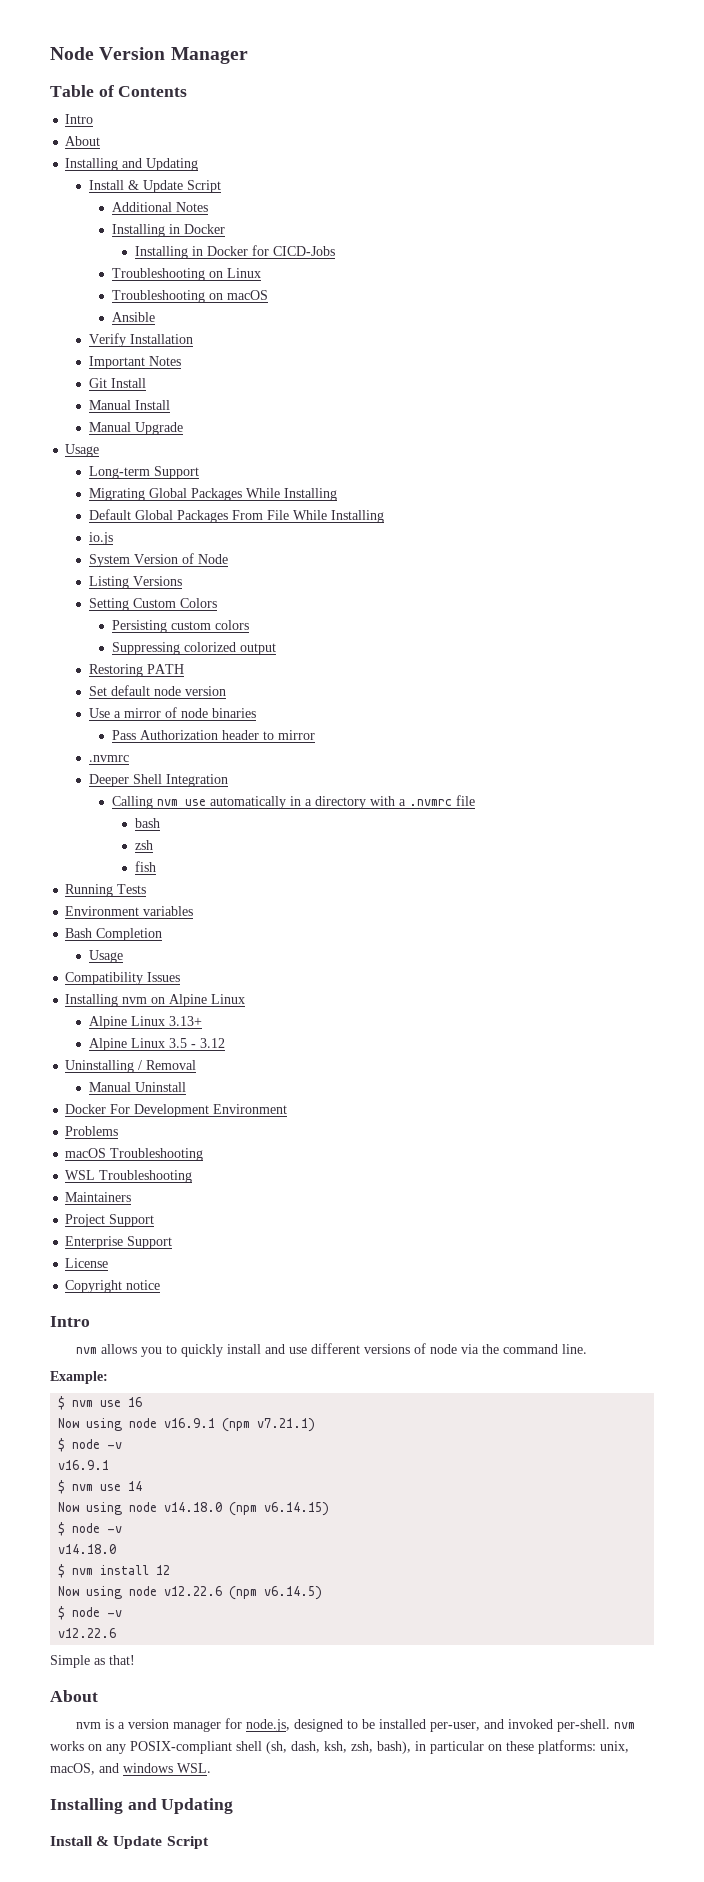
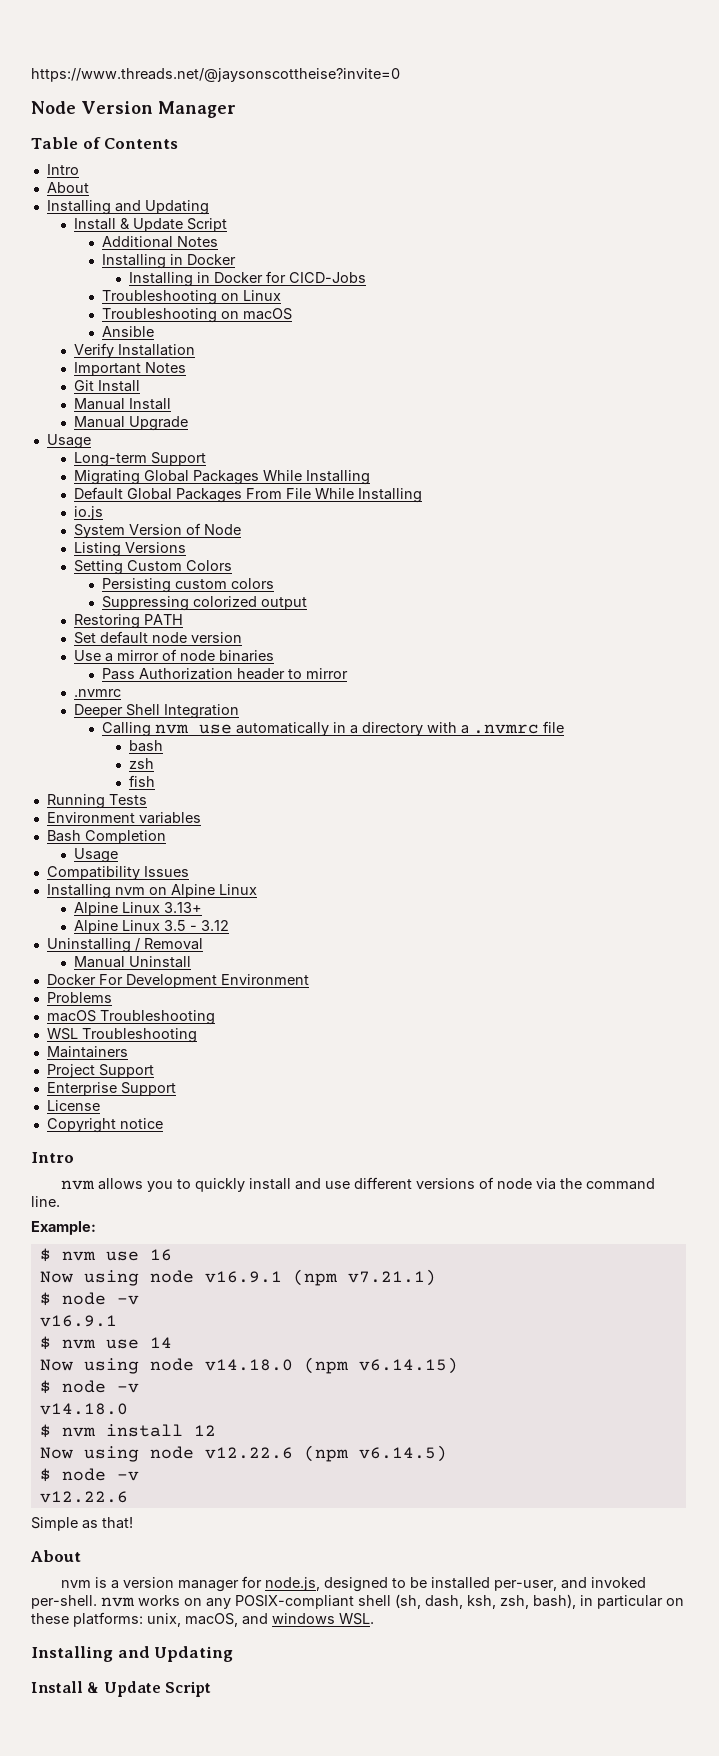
(50, 53) none -> [31,68,400,82] https://www.threads.net/@jaysonscottheise?invite=0 //

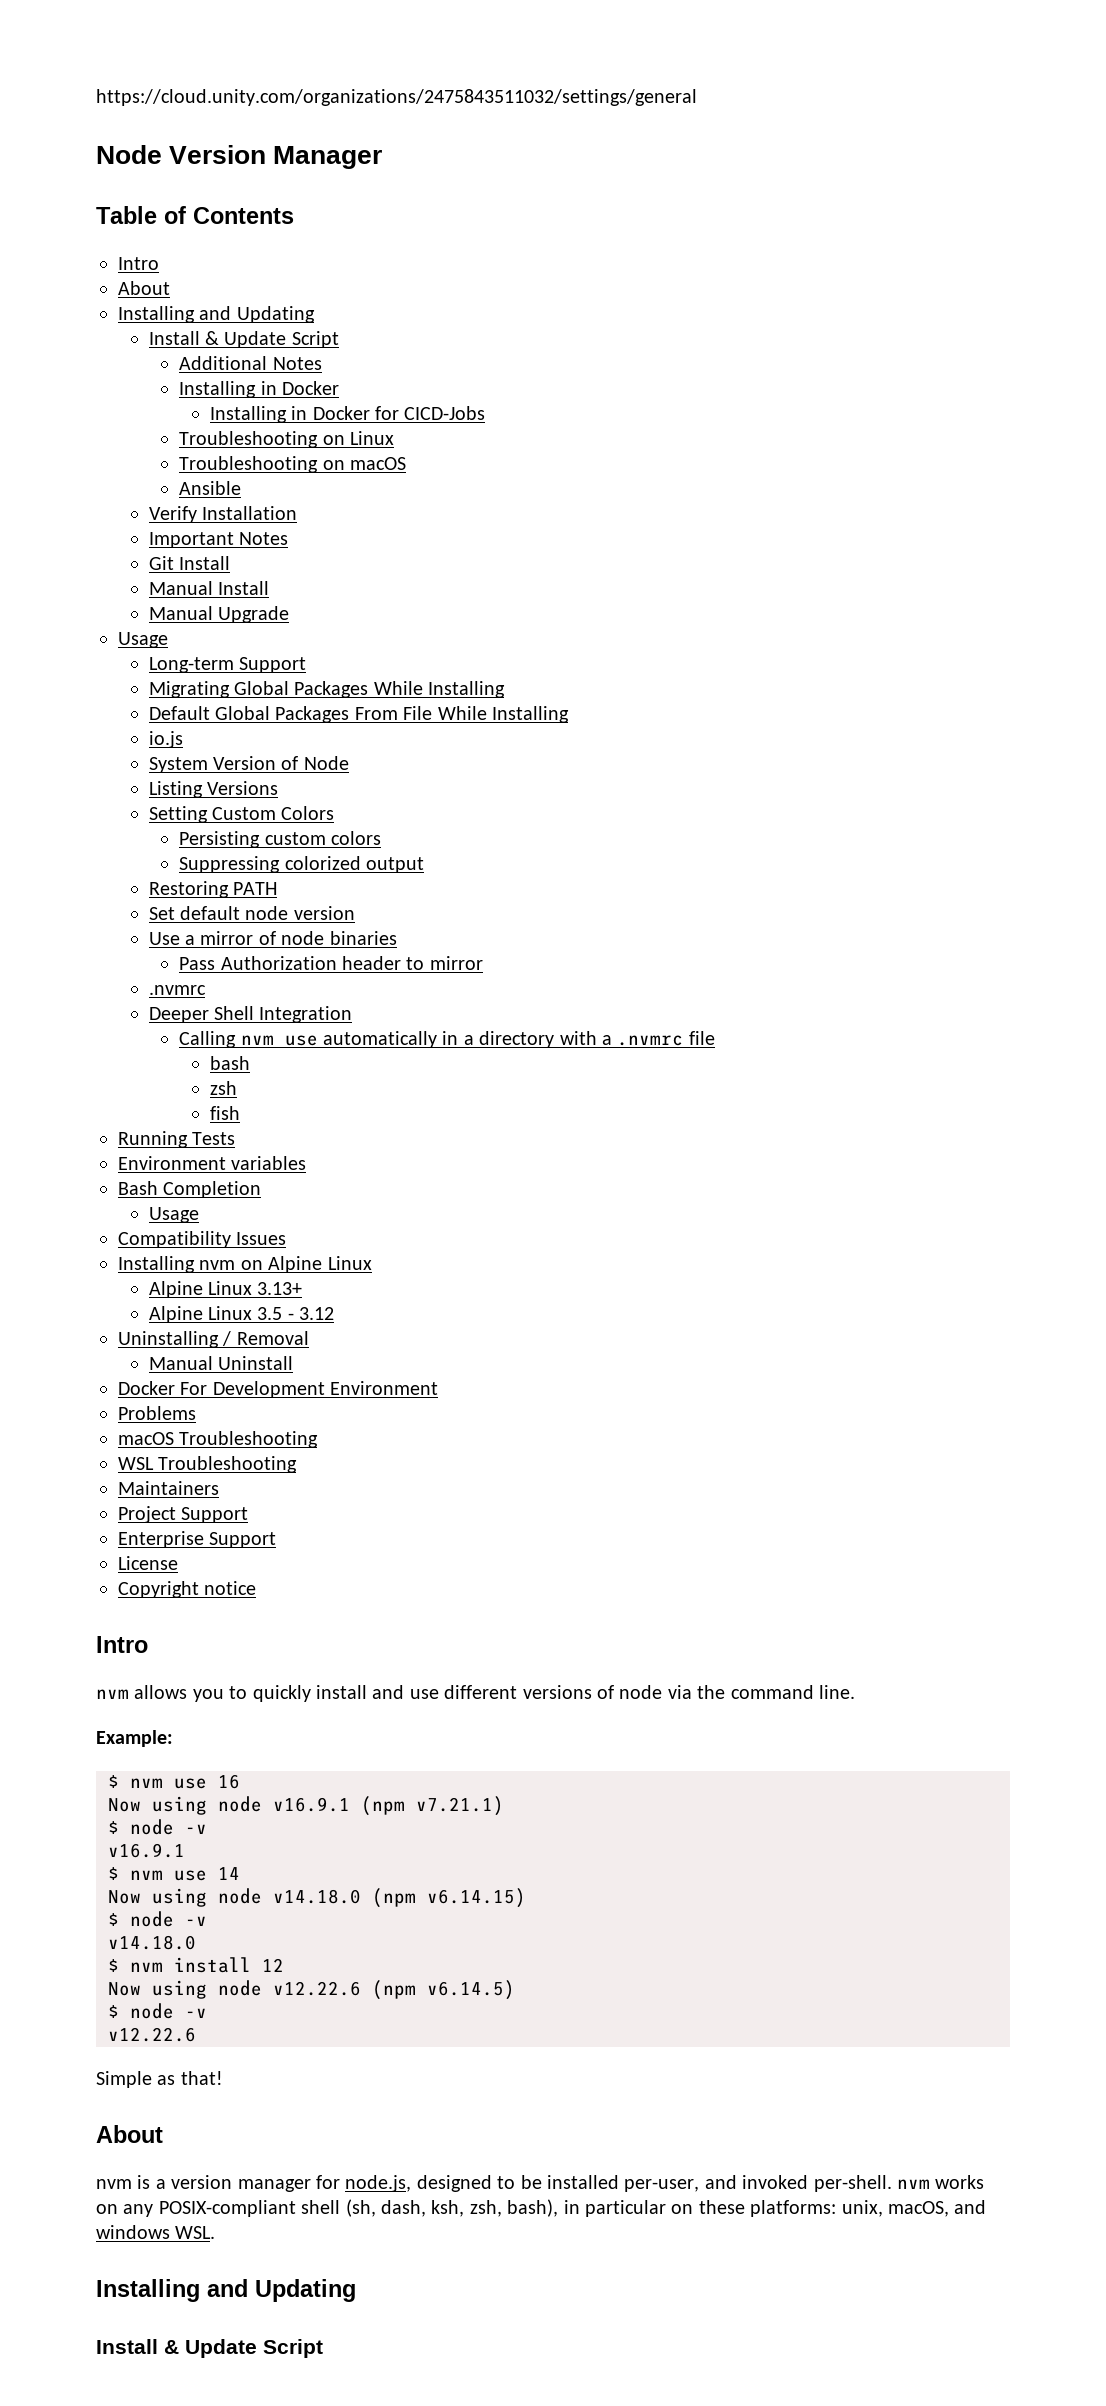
[31,68,400,82] https://www.threads.net/@jaysonscottheise?invite=0 -> [96,89,697,106] https://cloud.unity.com/organizations/2475843511032/settings/general

